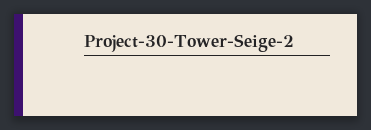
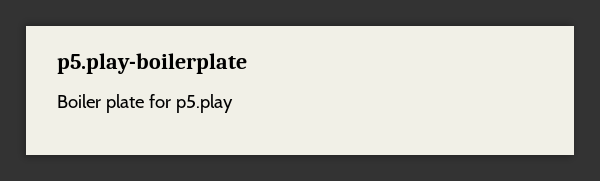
[84,34,294,52] Project-30-Tower-Seige-2 -> [57,53,247,74] [57,94,233,113] p5.play-boilerplate // Boiler plate for p5.play

